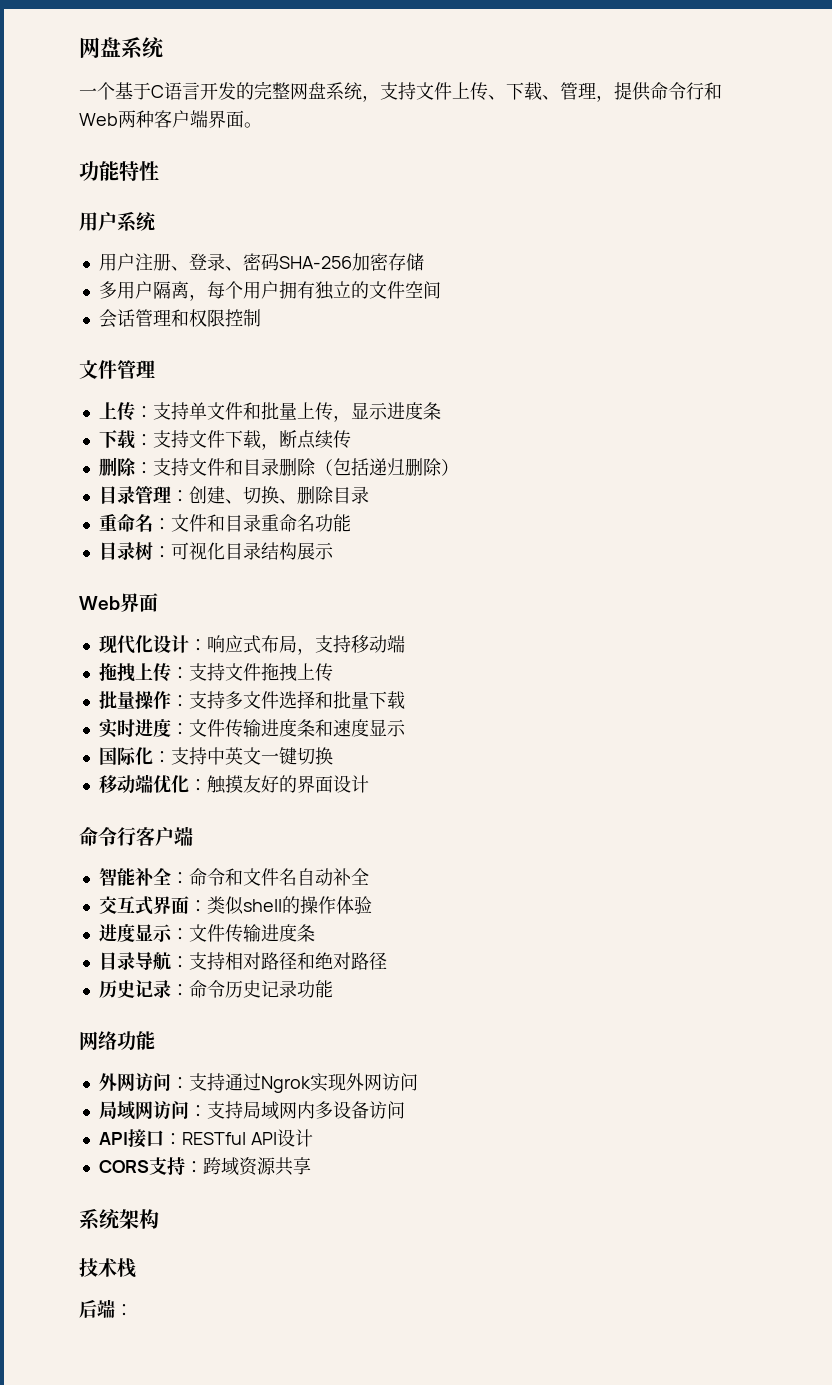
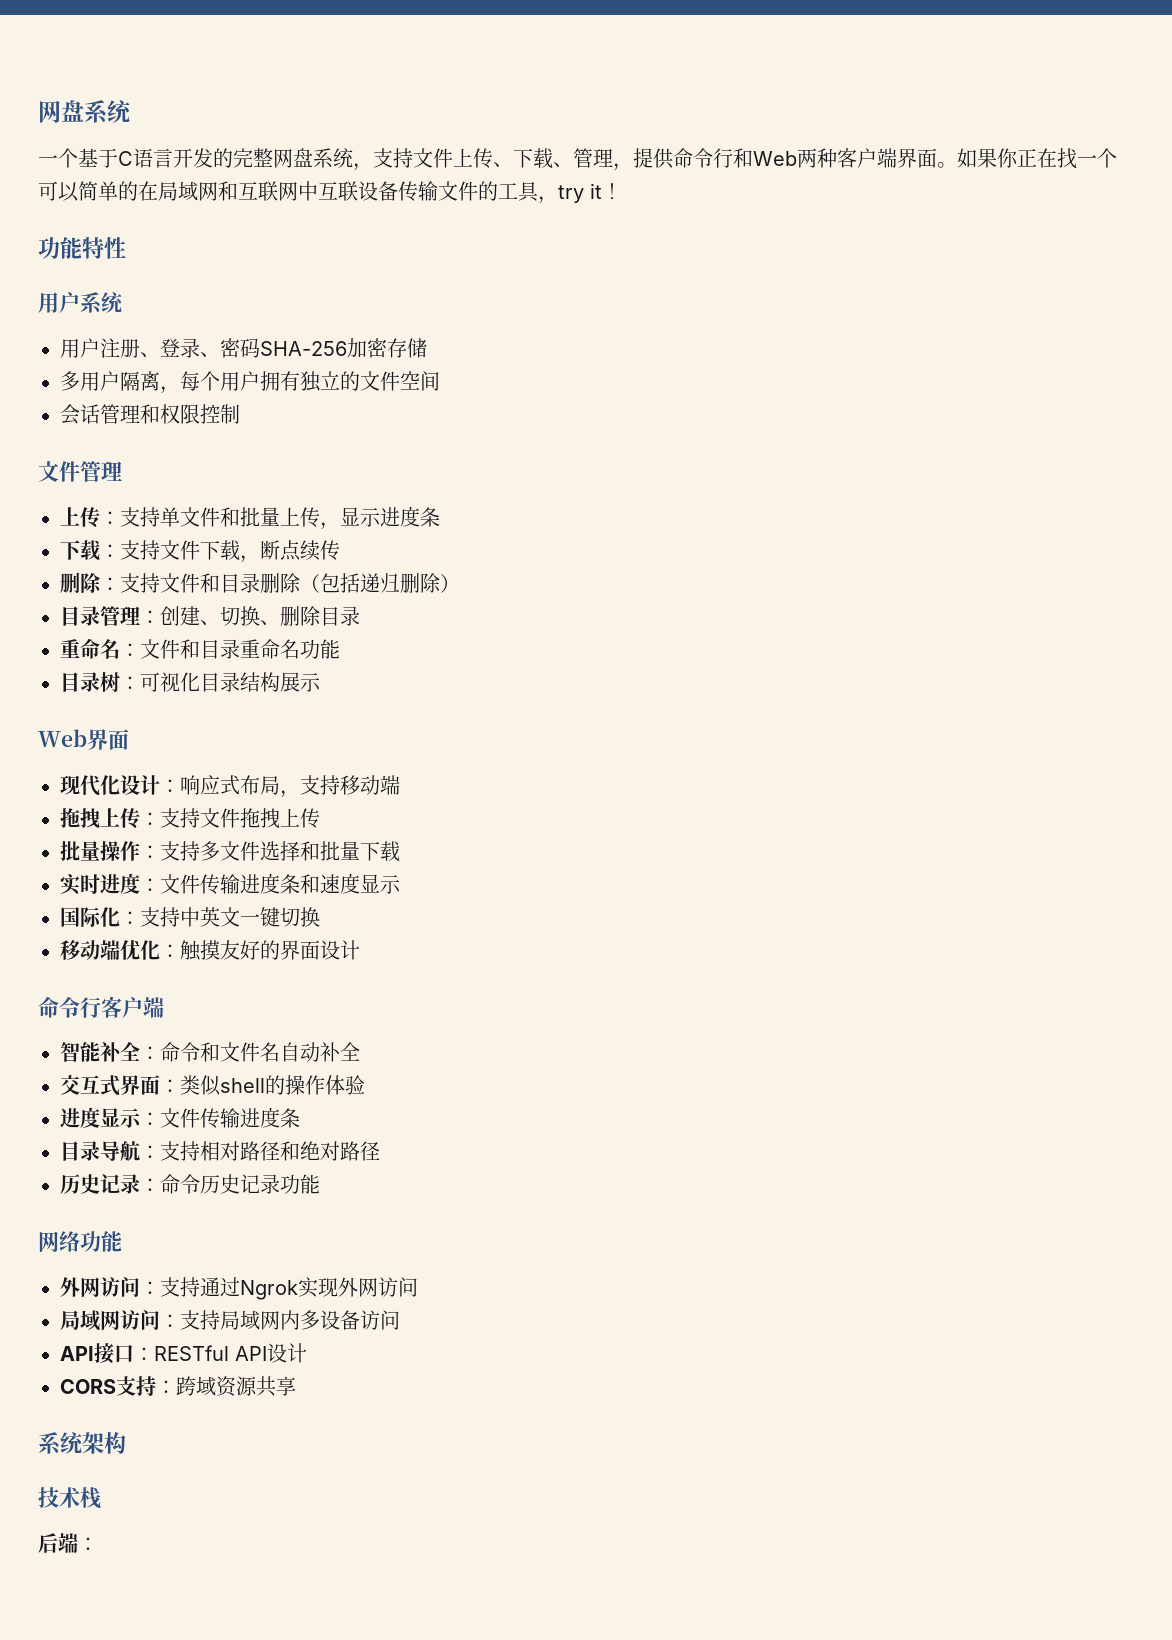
(262, 125) none -> [957,148,1117,169] [38,181,622,204] 如果你正在找一个可以简单的在局域网和互联网中互联设备传输文件的工具，try it！

